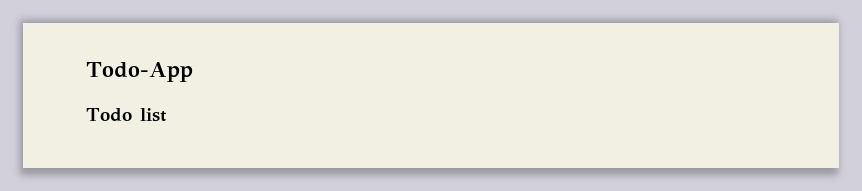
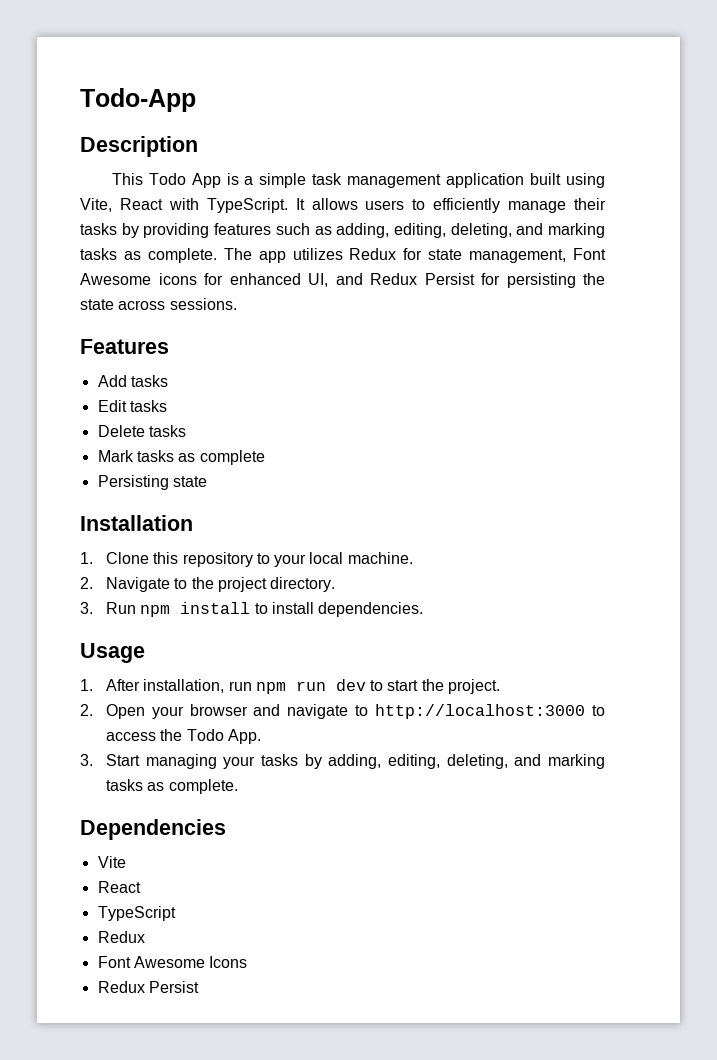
[86,108,167,122] Todo list -> [80,136,198,157] [111,173,605,188] [80,198,606,213] [80,223,605,238] [80,248,606,263] [80,273,605,288] [80,298,237,310] [80,339,169,354] [97,375,168,387] [97,400,167,412] [97,425,186,437] [97,450,265,465] [97,475,207,490] [80,515,193,531] [80,552,413,567] [80,577,336,592] [80,602,424,617] [80,643,145,663] [80,679,501,694] [80,704,605,719] [105,729,261,744] [80,754,605,769] [105,779,238,794] [80,819,226,840] [97,856,126,868] [97,881,141,893] [97,906,176,921] [97,931,145,943] [97,956,248,968] [97,981,199,993] Description // This Todo App is a simple task management application built using Vite, React with TypeScript. It allows users to efficiently manage their tasks by providing features such as adding, editing, deleting, and marking tasks as complete. The app utilizes Redux for state management, Font Awesome icons for enhanced UI, and Redux Persist for persisting the state across sessions. // Features // Add tasks // Edit tasks // Delete tasks // Mark tasks as complete // Persisting state // Installation // 1. Clone this repository to your local machine. // 2. Navigate to the project directory. // 3. Run npm install to install dependencies. // Usage // 1. After installation, run npm run dev to start the project. // 2. Open your browser and navigate to http://localhost:3000 to access the Todo App. // 3. Start managing your tasks by adding, editing, deleting, and marking tasks as complete. // Dependencies // Vite // React // TypeScript // Redux // Font Awesome Icons // Redux Persist

